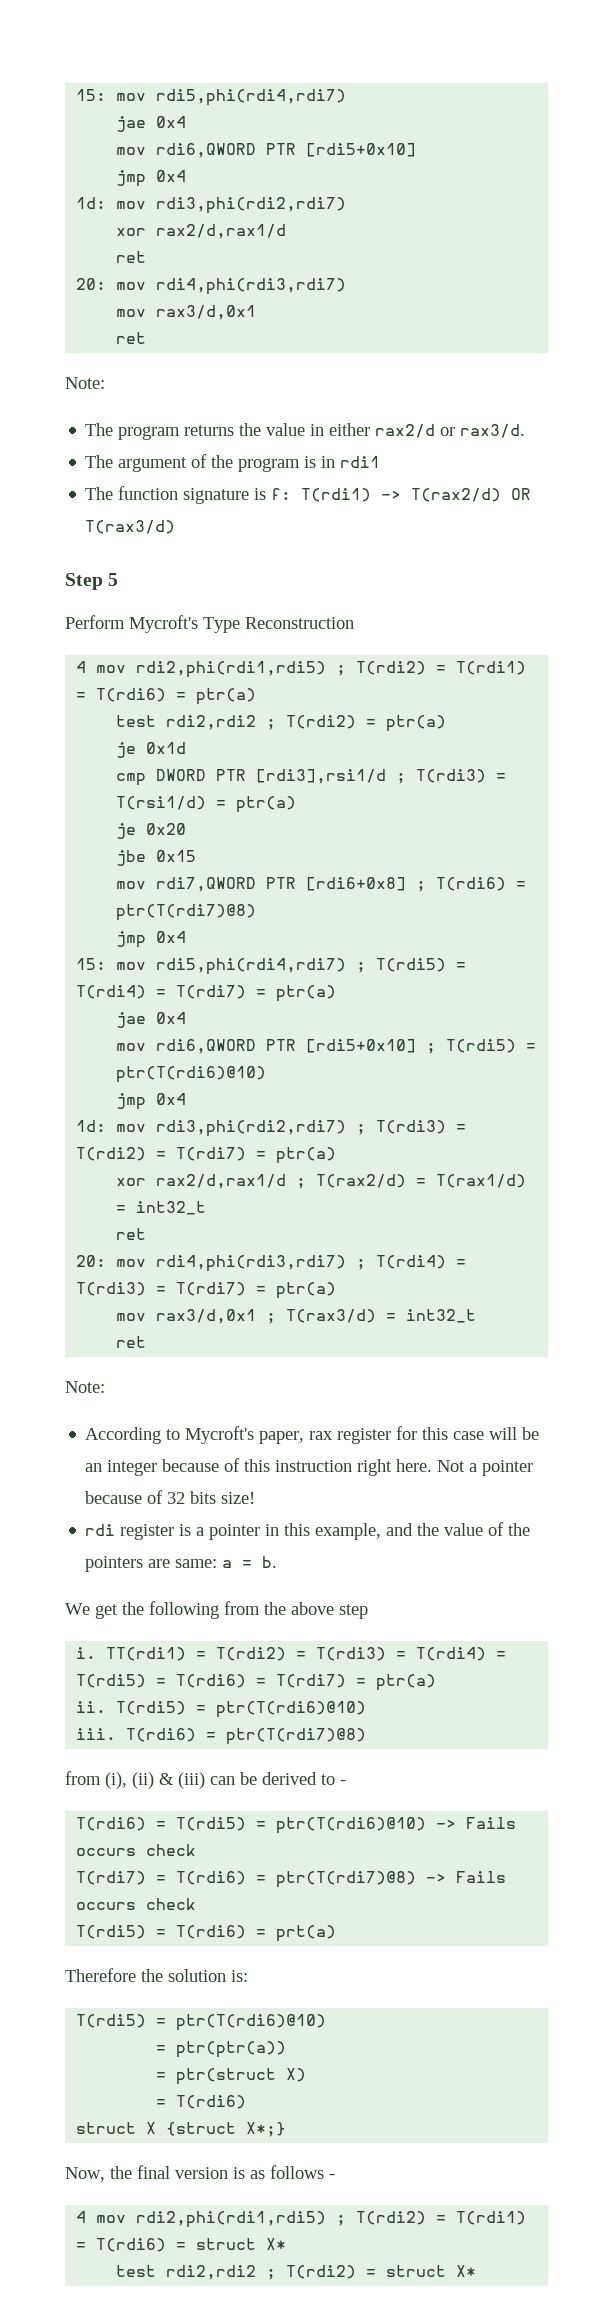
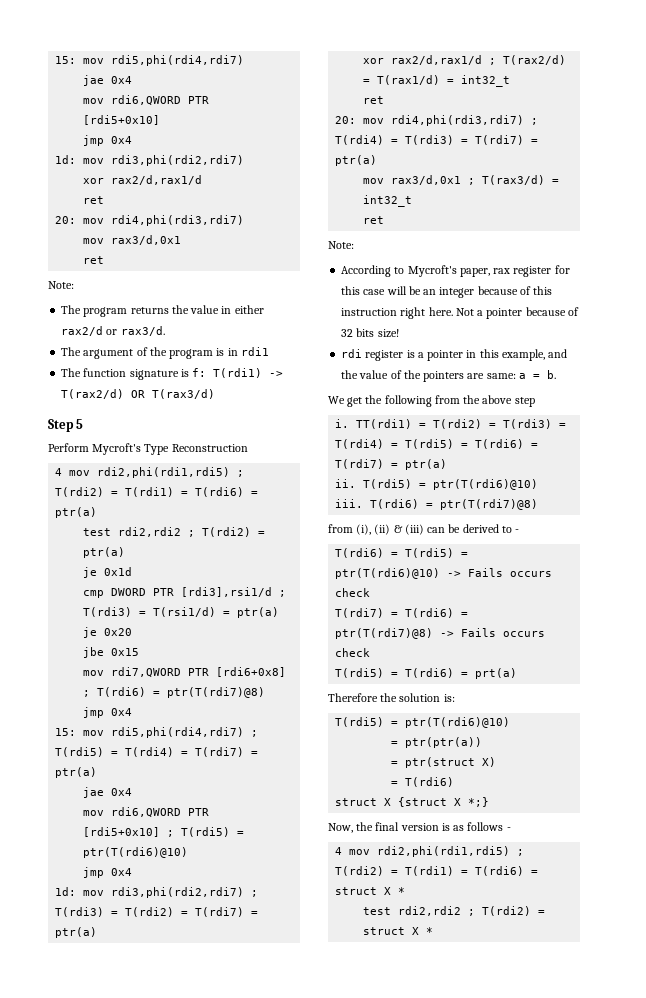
[246,2122,287,2137] X*;} -> [454,797,490,807] X *;}
[266,2238,287,2250] X* -> [384,887,406,895] X *
[456,2265,477,2277] X* -> [412,927,434,935] X *

